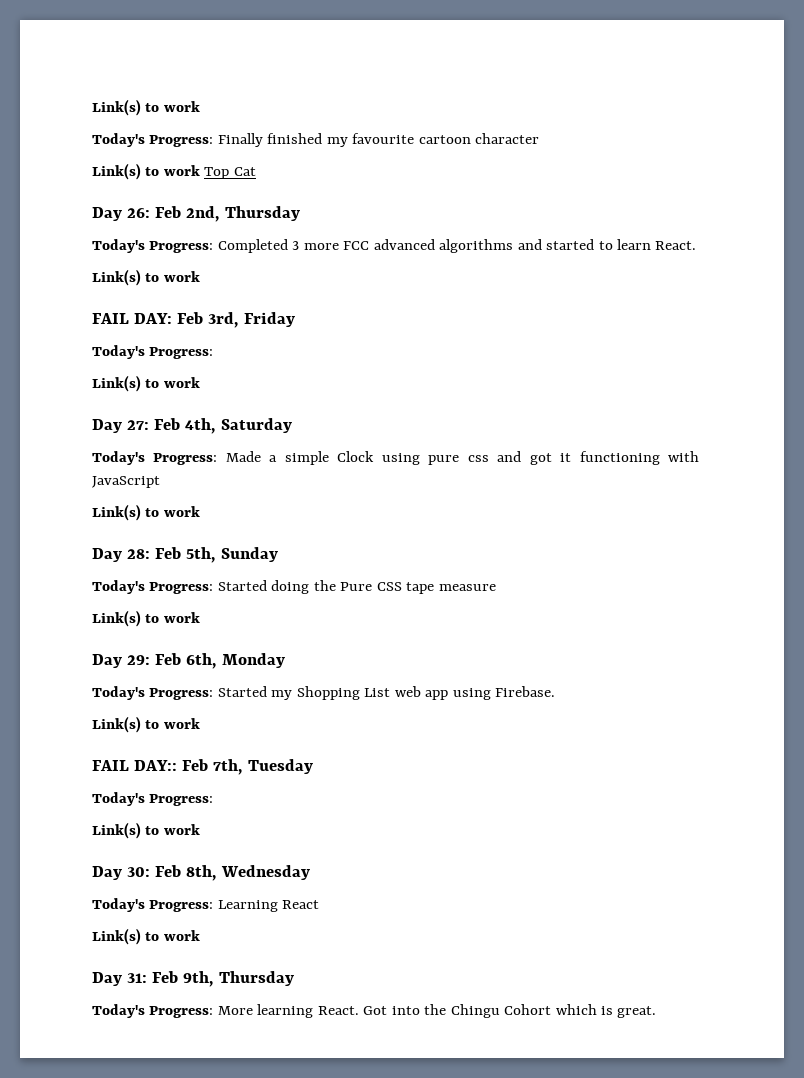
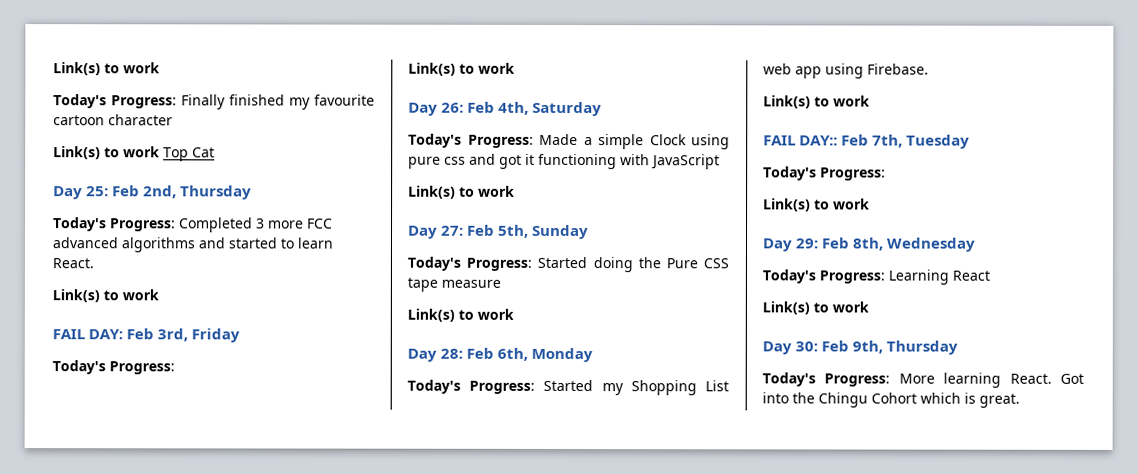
[127,208,151,218] 26: -> [86,186,110,197] 25:
[127,420,150,430] 27: -> [441,102,465,113] 26:
[127,549,151,559] 28: -> [441,225,465,236] 27:
[127,655,151,665] 29: -> [440,348,464,359] 28:
[127,867,151,877] 30: -> [795,238,819,249] 29:
[127,973,148,983] 31: -> [795,341,819,352] 30:

